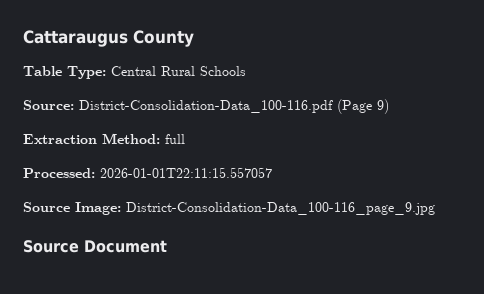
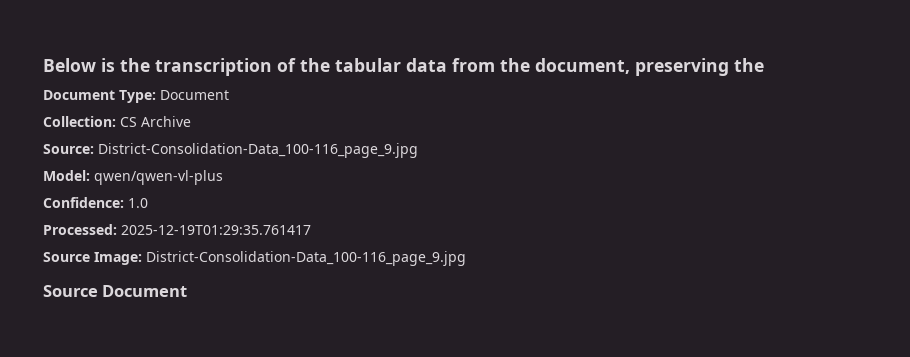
[23,30,194,47] [23,66,246,79] [23,99,389,114] [23,133,185,144] Cattaraugus County // Table Type: Central Rural Schools // Source: District-Consolidation-Data_100-116.pdf (Page 9) // Extraction Method: full -> [43,58,764,76] [43,90,229,103] [43,116,191,127] [43,143,418,158] [43,170,223,185] [43,197,148,208] Below is the transcription of the tabular data from the document, preserving the // Document Type: Document // Collection: CS Archive // Source: District-Consolidation-Data_100-116_page_9.jpg // Model: qwen/qwen-vl-plus // Confidence: 1.0
[100,167,272,178] 2026-01-01T22:11:15.557057 -> [121,225,311,235] 2025-12-19T01:29:35.761417

